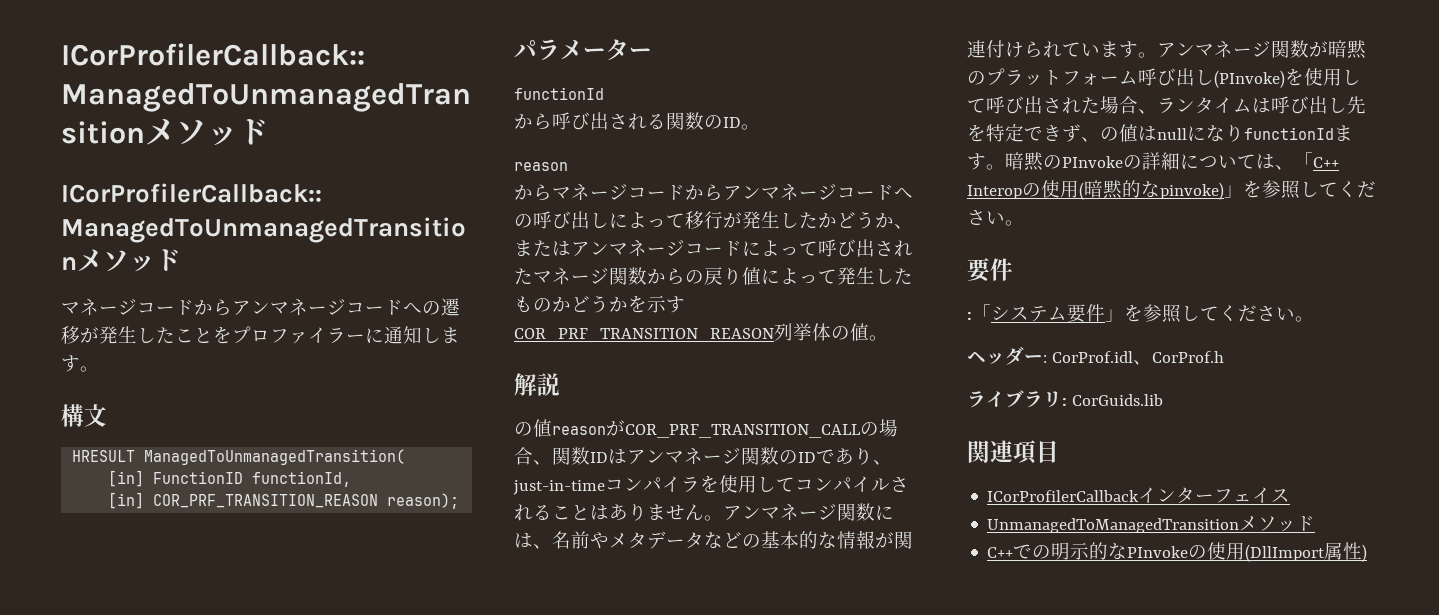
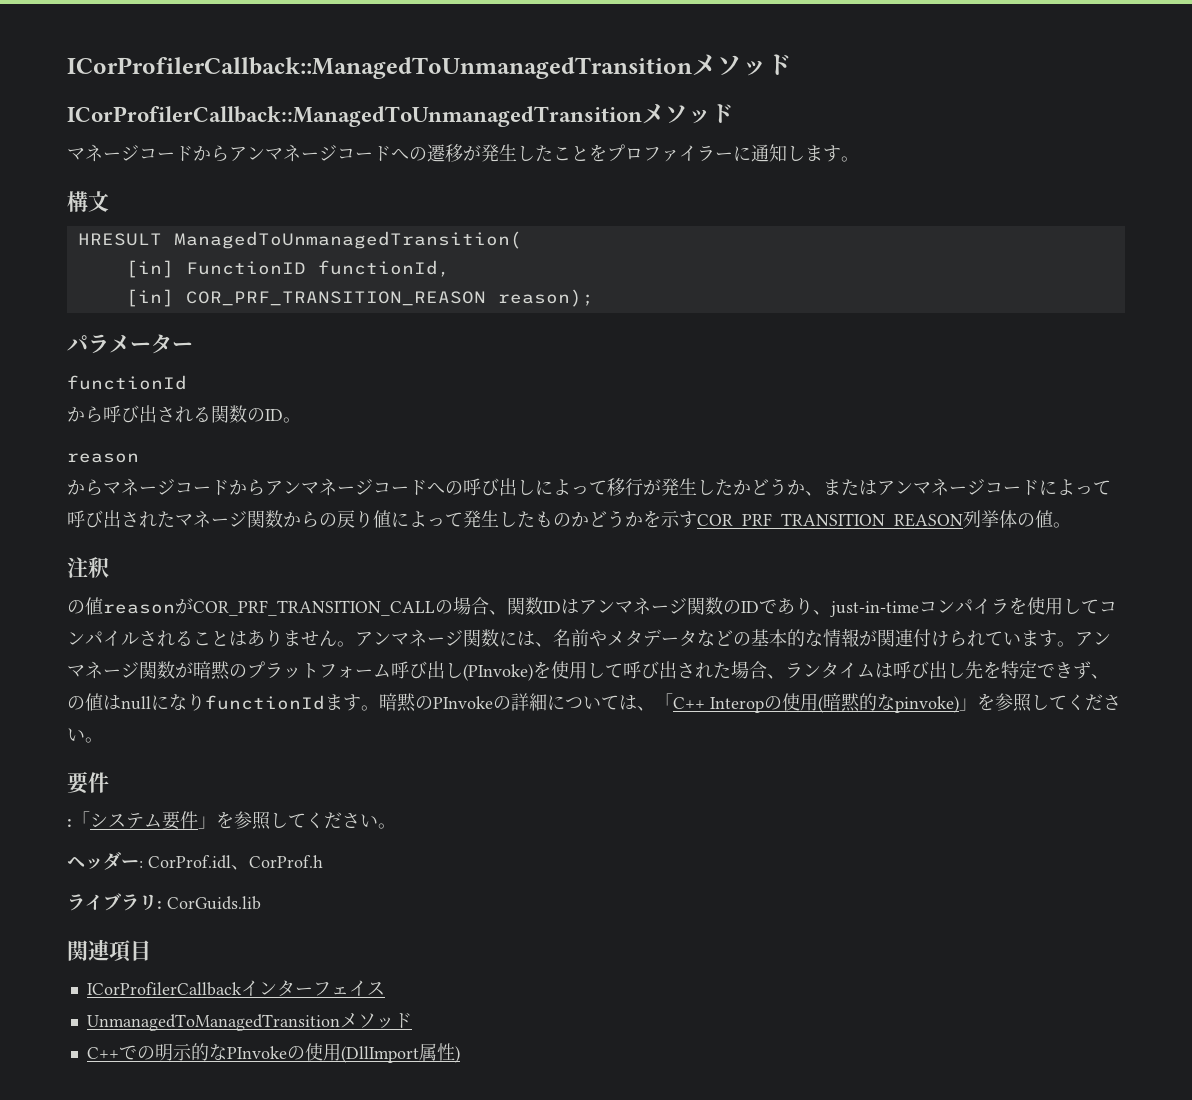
[514,373,560,396] 解説 -> [67,557,109,578] 注釈

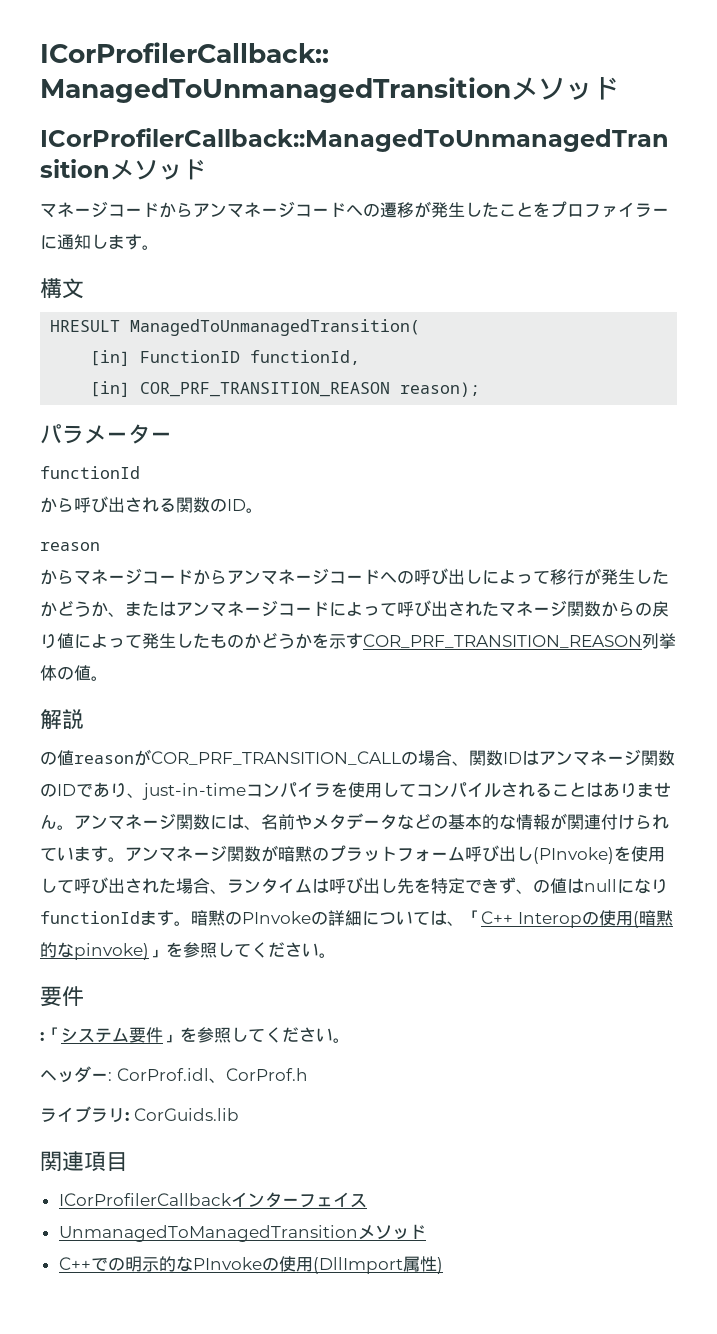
[67,557,109,578] 注釈 -> [40,709,84,730] 解説

